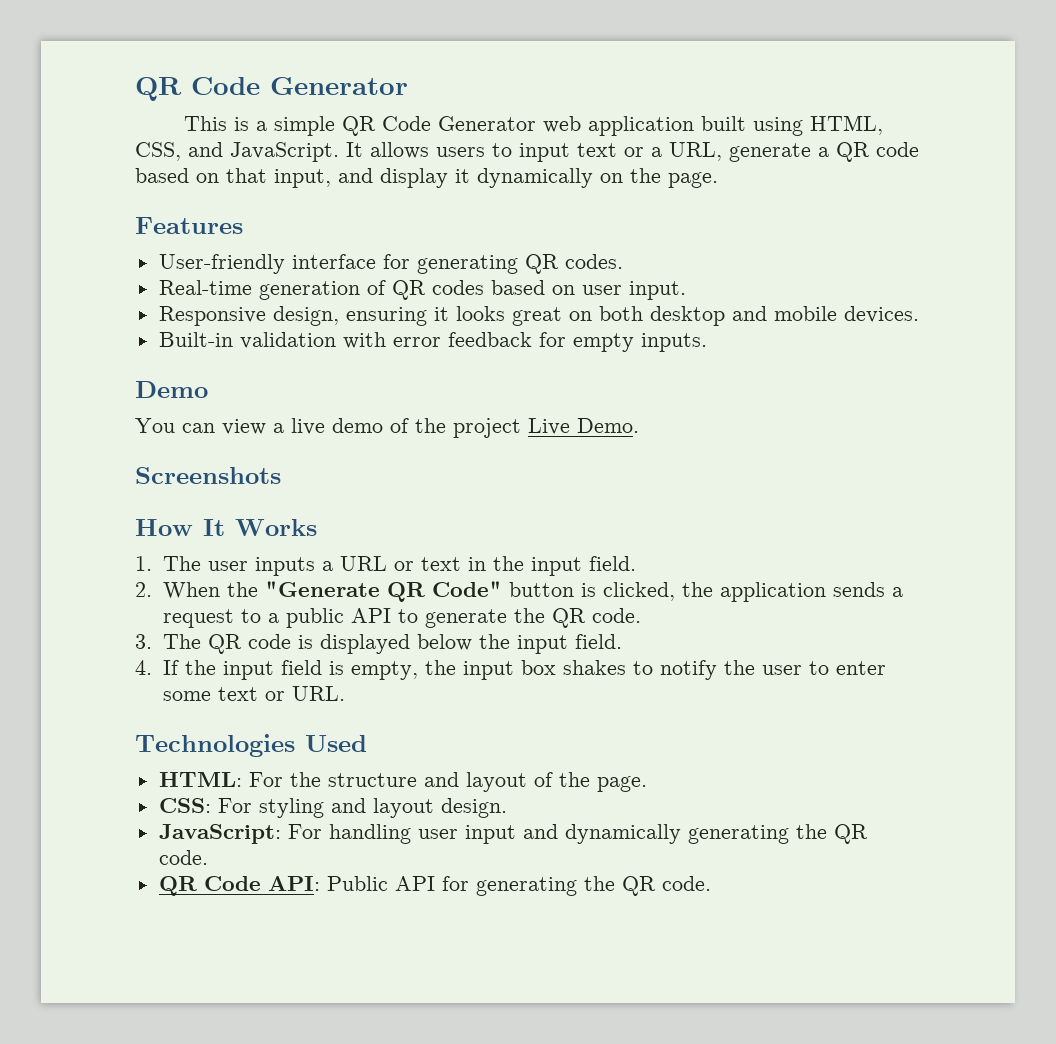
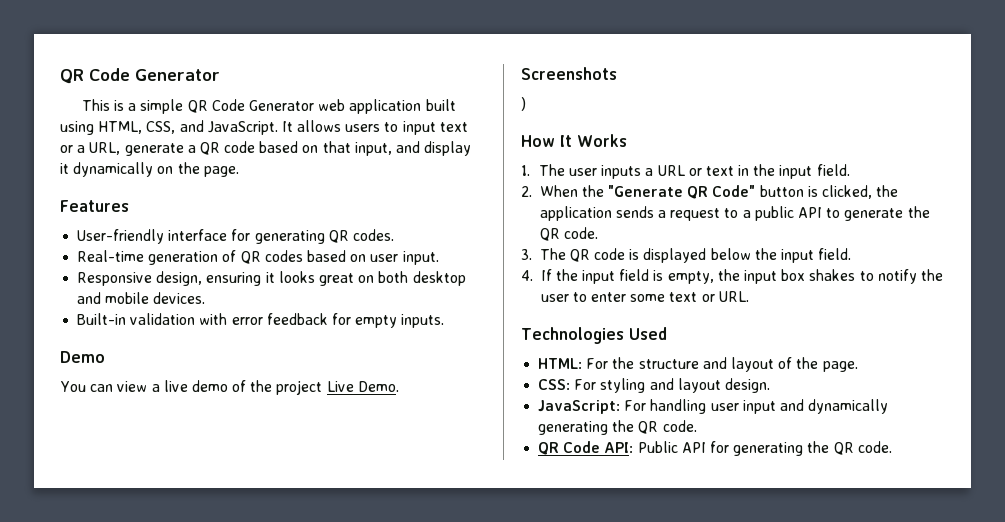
(281, 475) none -> [521,97,526,111] // )

